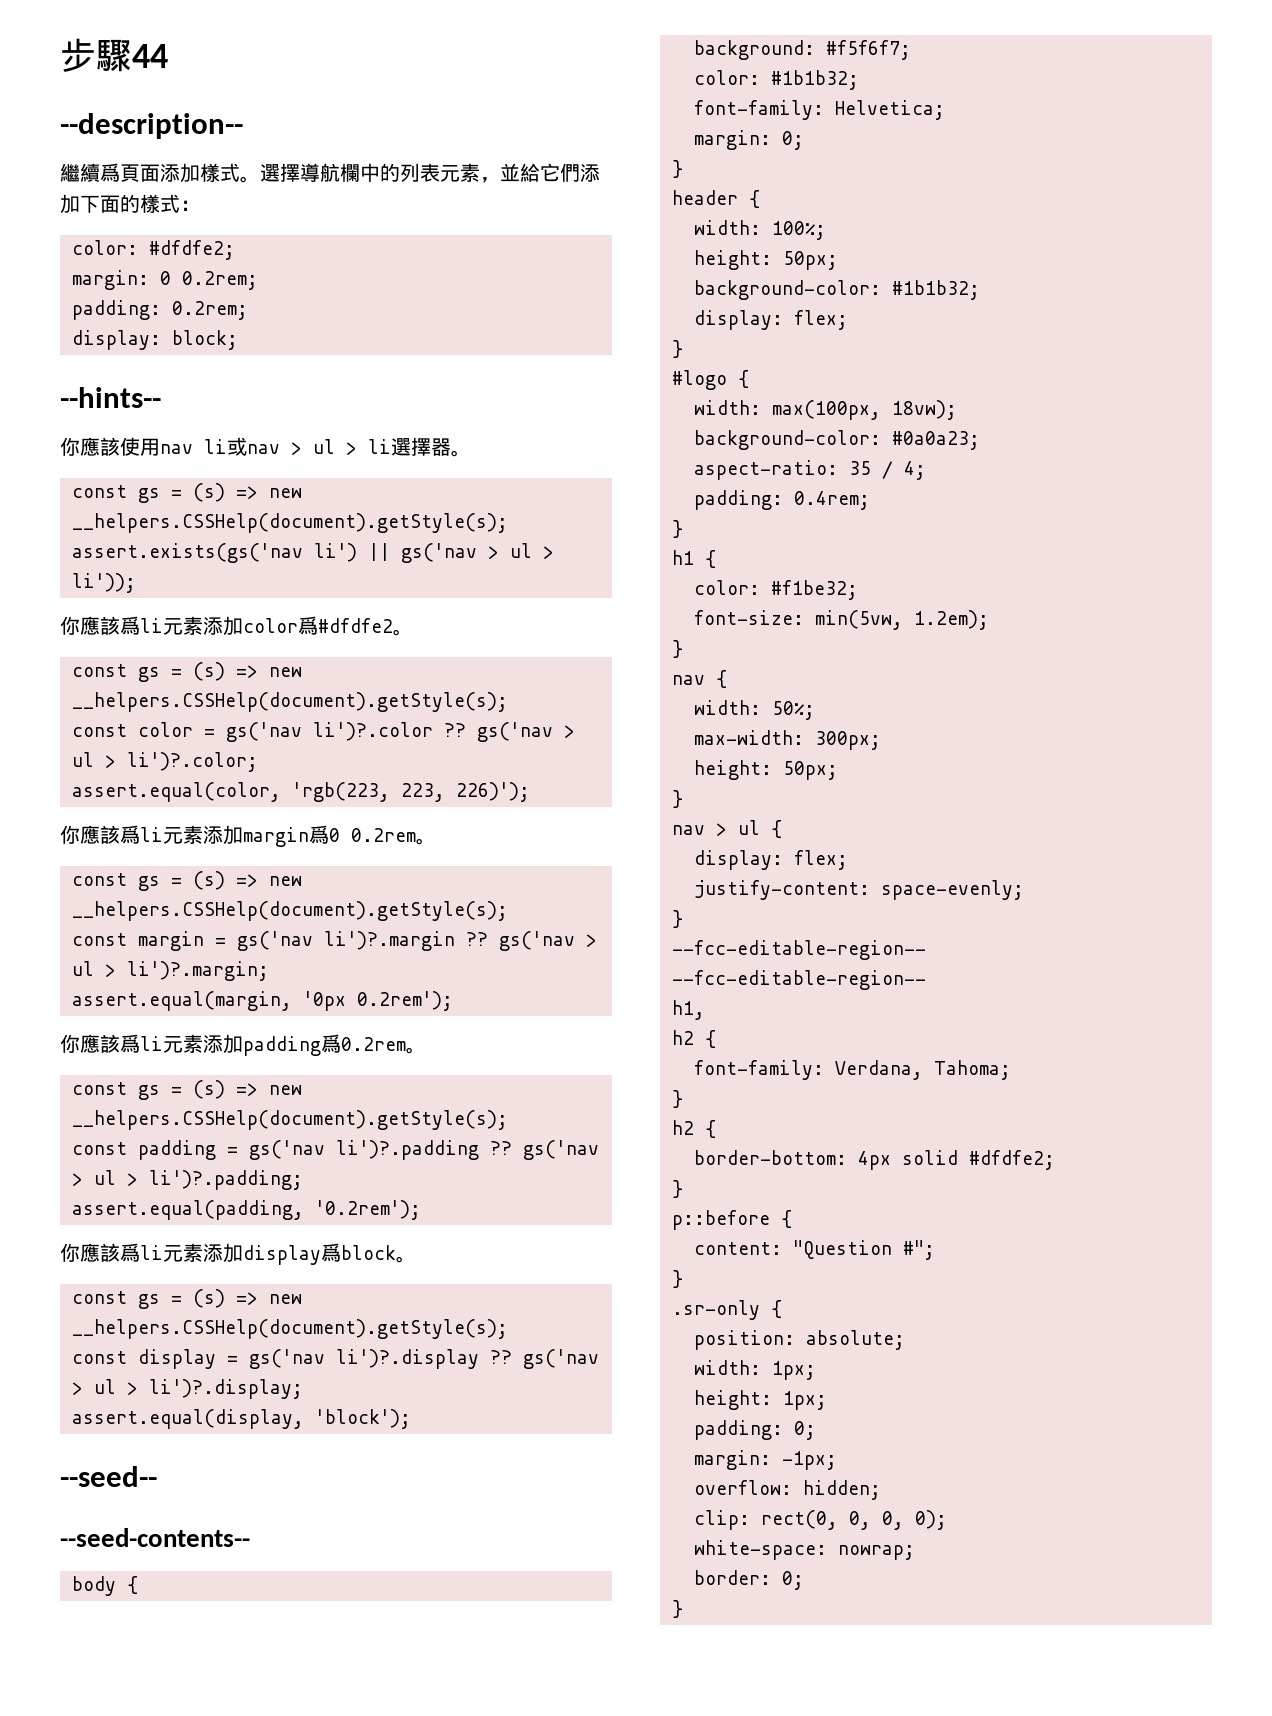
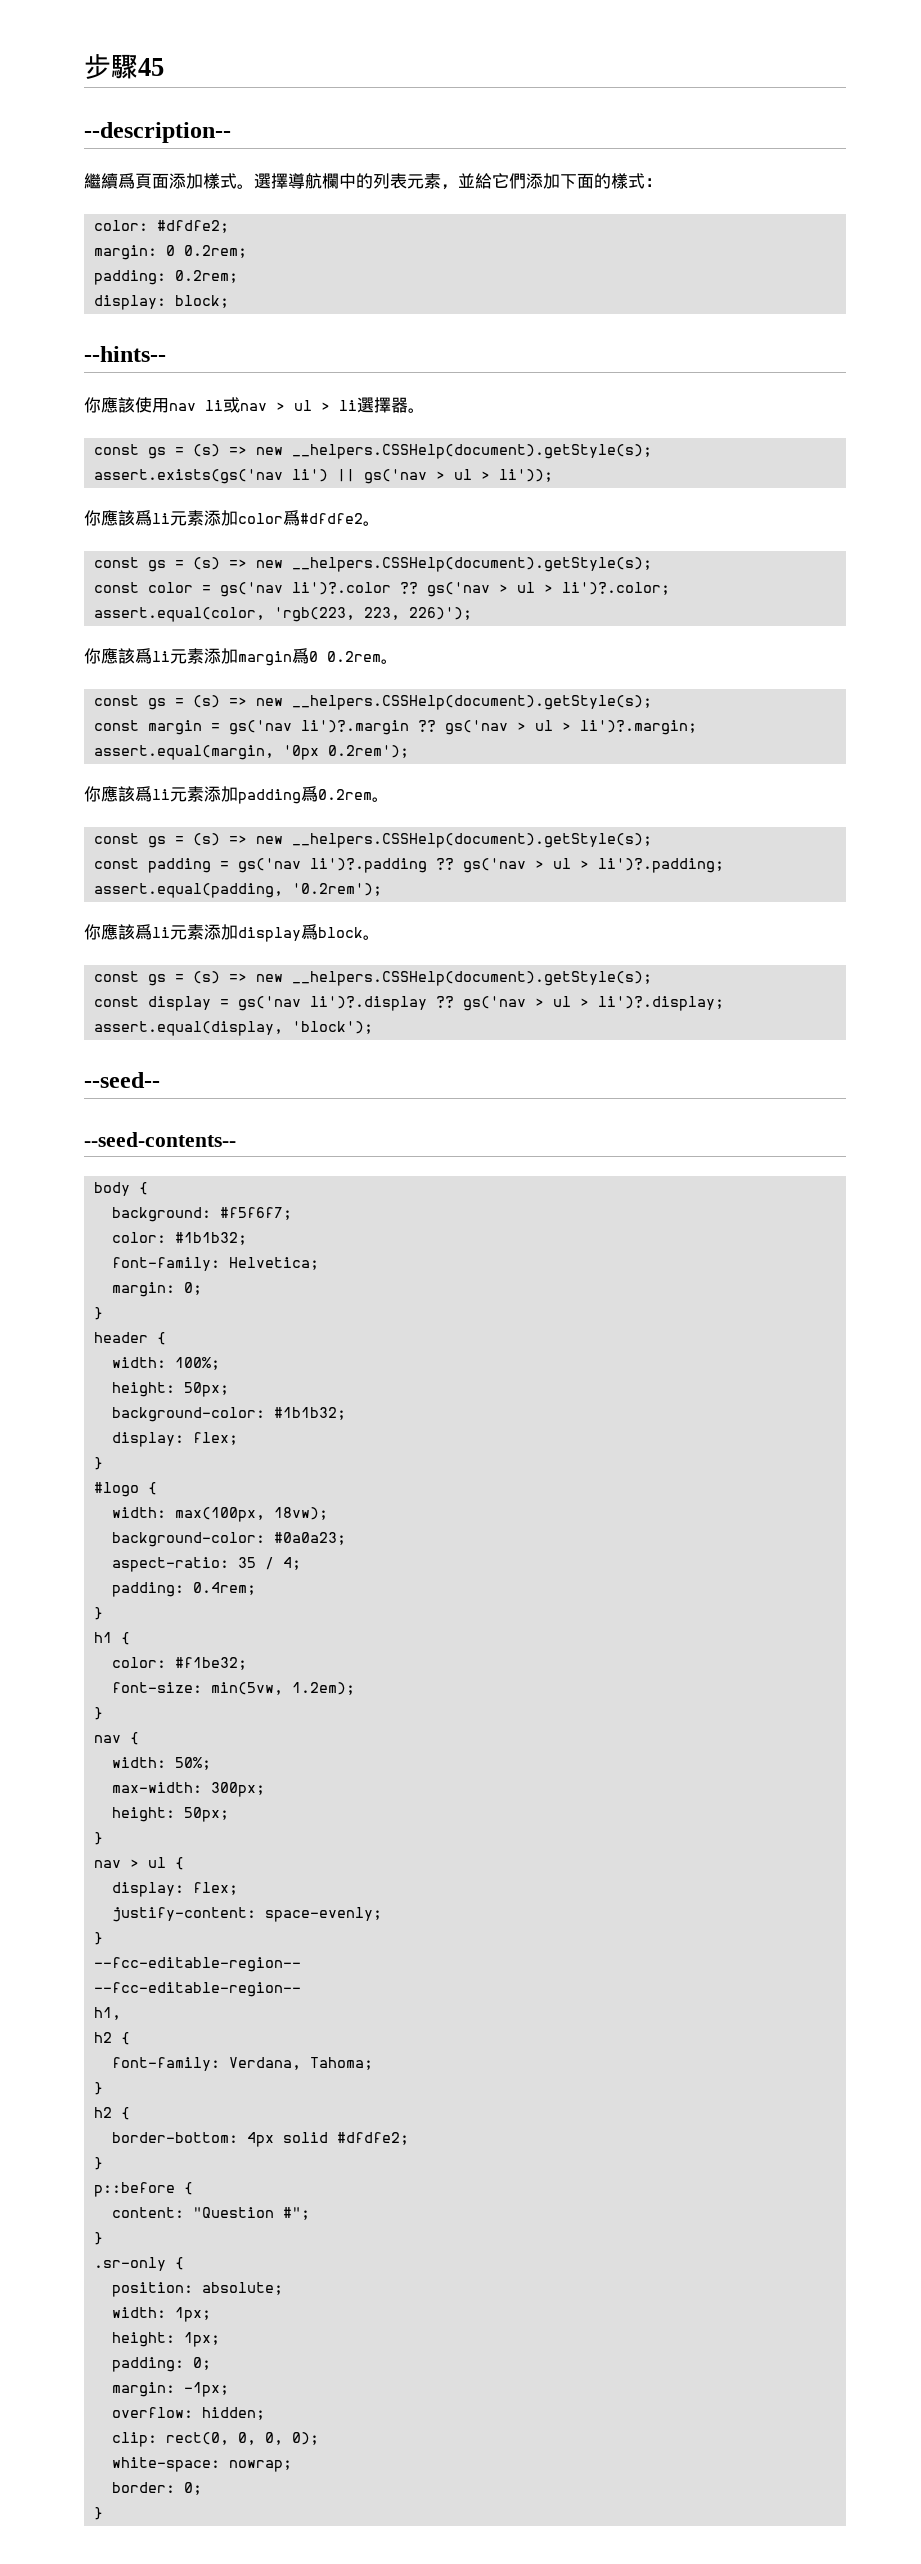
[132,44,168,68] 44 -> [138,58,164,76] 45

